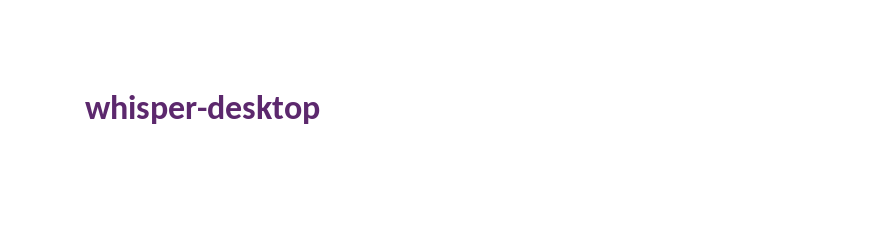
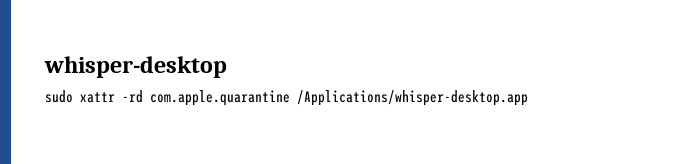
(320, 109) none -> [45,90,528,106] // sudo xattr -rd com.apple.quarantine /Applications/whisper-desktop.app

